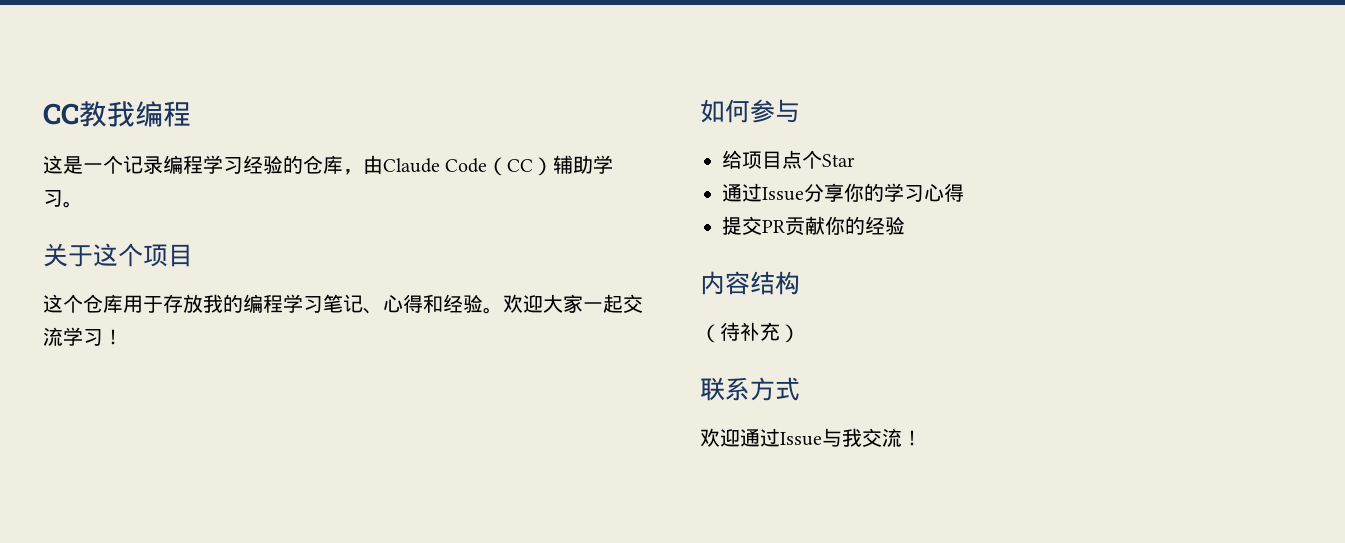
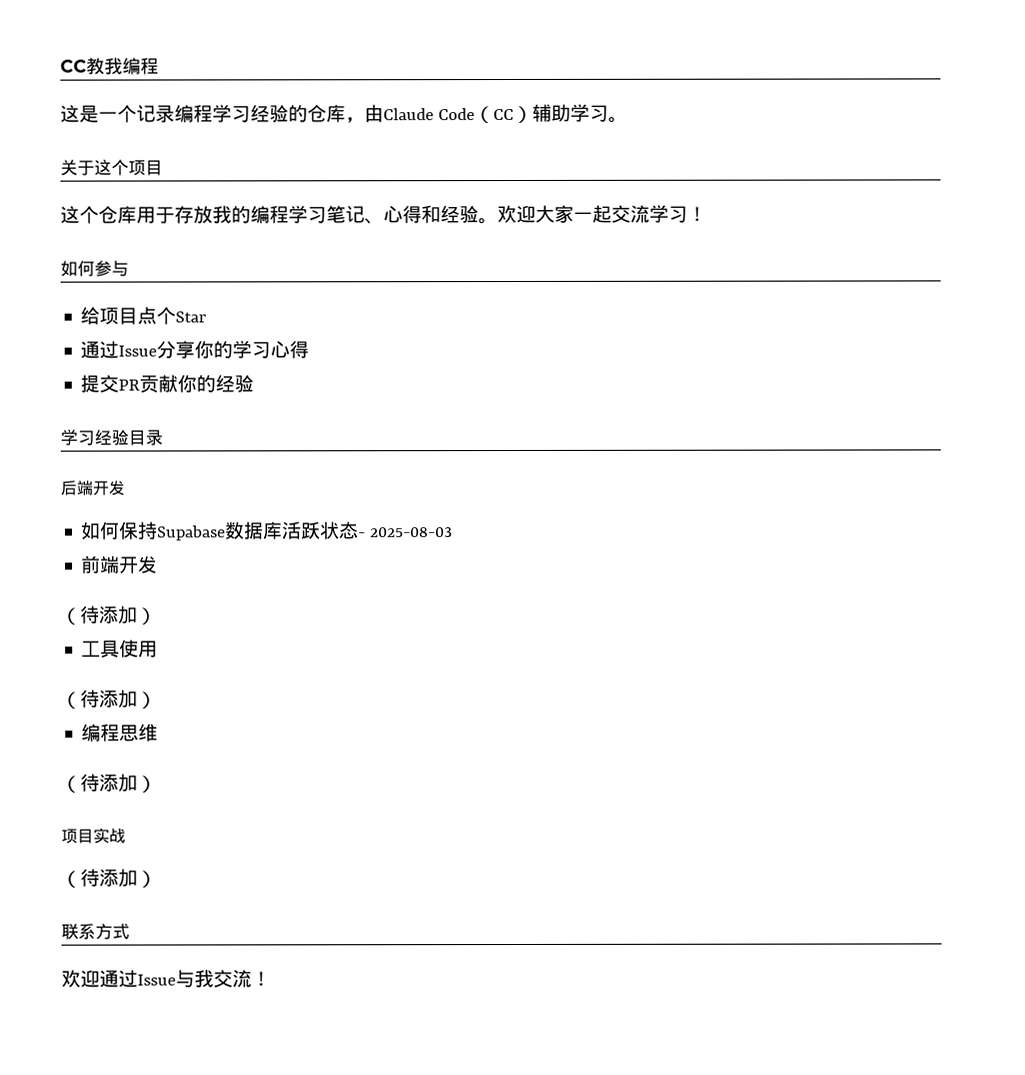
[700,271,800,295] [700,322,780,343] 内容结构 // （待补充 -> [60,429,163,446] [60,480,125,496] [80,521,453,541] [81,555,159,574] [61,605,157,625] [81,639,159,658] [61,689,157,709] [81,723,159,742] [61,773,157,793] [61,827,126,844] [61,868,138,888] 学习经验目录 // 后端开发 // 如何保持Supabase数据库活跃状态- 2025-08-03 // 前端开发 // （待添加） // 工具使用 // （待添加） // 编程思维 // （待添加） // 项目实战 // （待添加

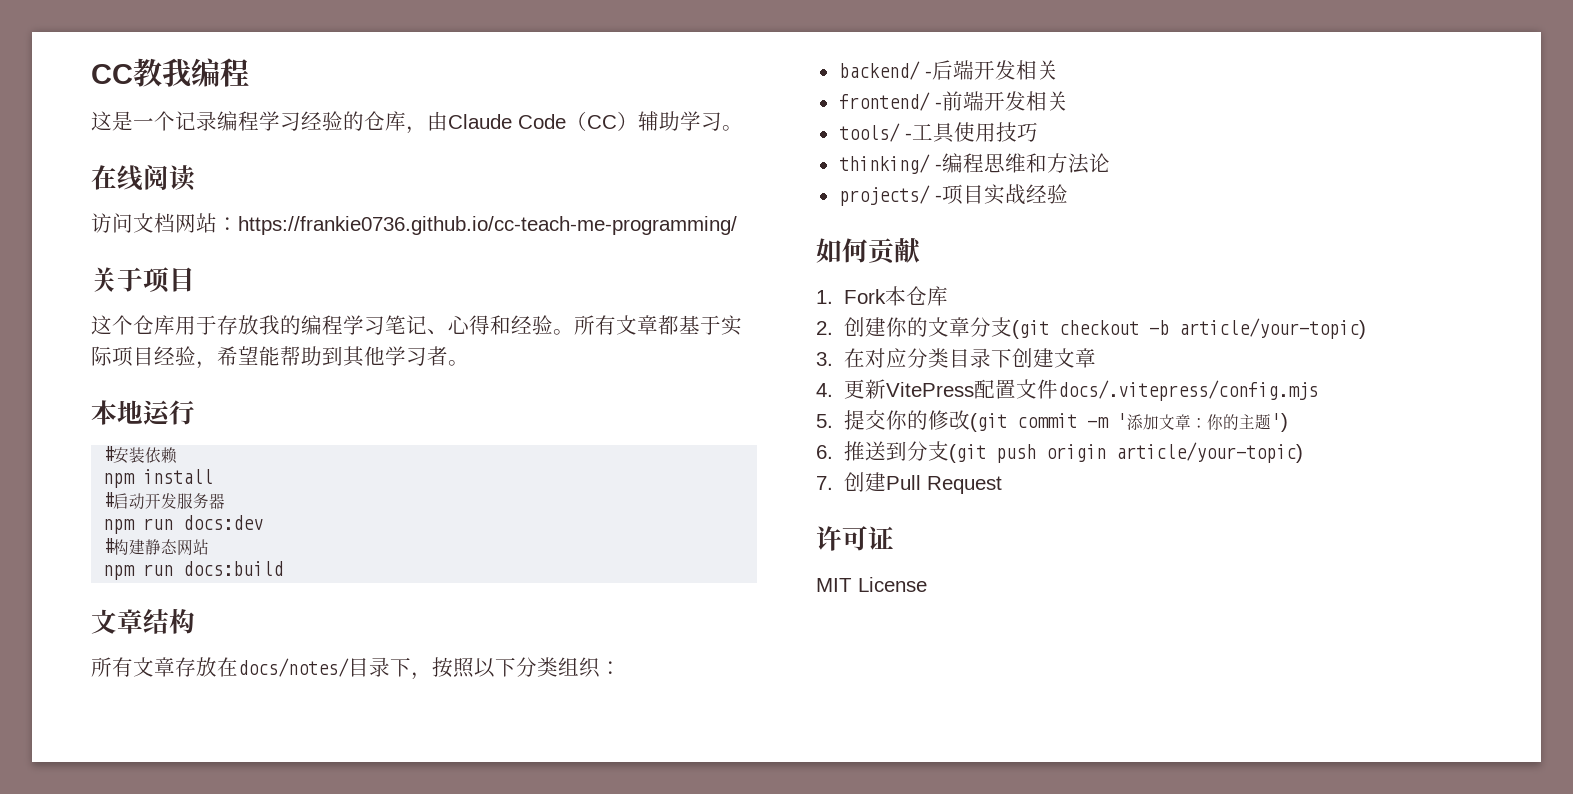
(628, 119) none -> [91,165,196,191] [91,213,737,235] // 在线阅读 // 访问文档网站：https://frankie0736.github.io/cc-teach-me-programming/
[94,159,129,176] 这个 -> (143, 279) none
[497,204,707,224] [60,260,129,277] [80,306,207,325] [80,340,310,359] [80,374,255,393] [60,429,163,446] [60,480,125,496] [80,521,453,541] 欢迎大家一起交流学习！ // 如何参与 // 给项目点个Star // 通过Issue分享你的学习心得 // 提交PR贡献你的经验 // 学习经验目录 // 后端开发 // 如何保持Supabase数据库活跃状态- 2025-08-03 // -> [574,315,742,336] [91,346,469,369] [91,400,195,425] [103,446,178,464] [103,469,214,488] [103,492,226,510] [103,515,264,534] [103,538,210,556] [103,561,284,580] [91,608,195,634] [91,657,621,680] [838,60,1058,80] [838,92,942,111] 所有文章都基于实际项目经验，希望能帮助到其他学习者。 // 本地运行 // #安装依赖 // npm install // #启动开发服务器 // npm run docs:dev // #构建静态网站 // npm run docs:build // 文章结构 // 所有文章存放在docs/notes/目录下，按照以下分类组织： // backend/ -后端开发相关 // frontend/ -
[61,605,157,625] // （待添加） // -> [1025,91,1068,111] [838,123,912,142] 相关 // tools/ -
[61,689,157,709] // （待添加） // -> [995,122,1038,142] [838,154,942,174] 技巧 // thinking/ -
[61,773,157,793] [61,827,126,844] [61,868,157,888] [61,923,130,940] [61,969,271,988] // （待添加） // 项目实战 // （待添加） // 联系方式 // 欢迎通过Issue与我交流！ -> [1025,153,1110,174] [838,184,1068,206] [816,238,921,265] [816,286,948,306] [816,317,1366,339] [816,348,1096,368] [816,379,1318,401] [816,410,1288,432] [816,441,1303,463] [816,472,1002,494] [816,526,894,551] [816,577,927,592] 和方法论 // projects/ -项目实战经验 // 如何贡献 // 1. Fork本仓库 // 2.创建你的文章分支(git checkout -b article/your-topic) // 3.在对应分类目录下创建文章 // 4.更新VitePress配置文件docs/.vitepress/config.mjs // 5.提交你的修改(git commit -m '添加文章：你的主题') // 6.推送到分支(git push origin article/your-topic) // 7.创建Pull Request // 许可证 // MIT License

